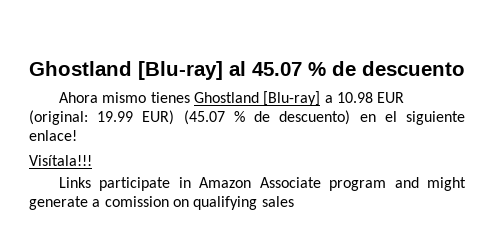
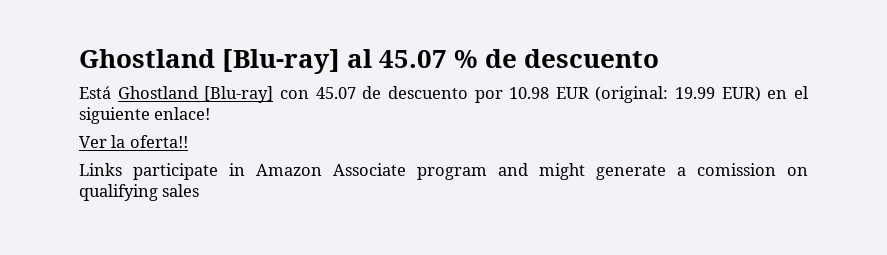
[58,91,333,106] Ahora mismo tienes Ghostland [Blu-ray] a -> [79,86,503,103] Está Ghostland [Blu-ray] con 45.07 de descuento por
[183,110,351,125] (45.07 % de descuento) -> (761, 94) none
[29,155,92,166] Visítala!!! -> [79,135,188,148] Ver la oferta!!

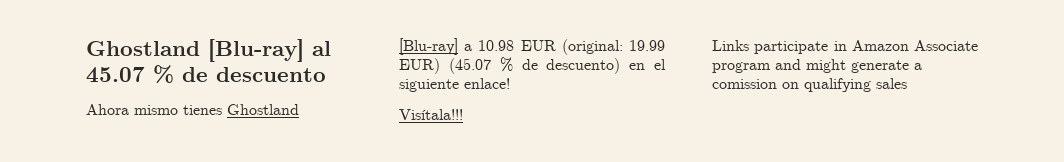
[79,86,503,103] Está Ghostland [Blu-ray] con 45.07 de descuento por -> [86,104,299,115] [399,38,473,55] Ahora mismo tienes Ghostland [Blu-ray] a
(761, 94) none -> [448,57,621,74] (45.07 % de descuento)
[79,135,188,148] Ver la oferta!! -> [399,109,463,120] Visítala!!!

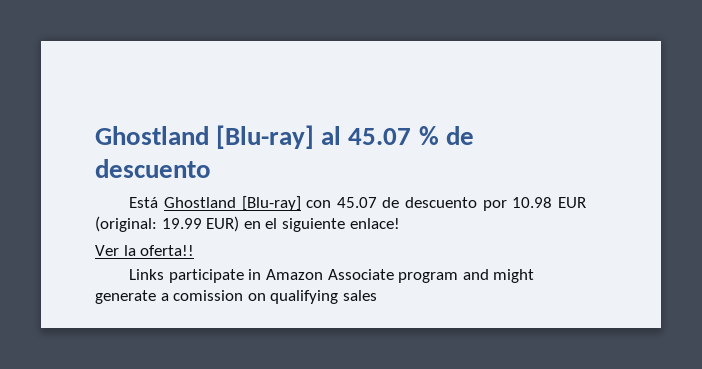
[86,104,299,115] [399,38,473,55] Ahora mismo tienes Ghostland [Blu-ray] a -> [129,196,507,211] Está Ghostland [Blu-ray] con 45.07 de descuento por
[448,57,621,74] (45.07 % de descuento) -> (240, 224) none
[399,109,463,120] Visítala!!! -> [95,245,195,256] Ver la oferta!!

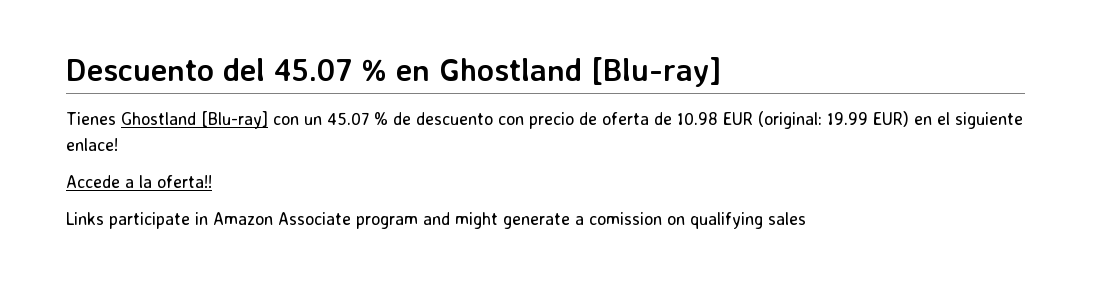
[95,125,474,149] [95,159,211,178] [129,196,507,211] Ghostland [Blu-ray] al 45.07 % de descuento // Está Ghostland [Blu-ray] con 45.07 de descuento por -> [66,57,722,87] [66,111,672,129] Descuento del 45.07 % en Ghostland [Blu-ray] // Tienes Ghostland [Blu-ray] con un 45.07 % de descuento con precio de oferta de
[95,245,119,256] Ver -> [66,175,134,188] Accede a

